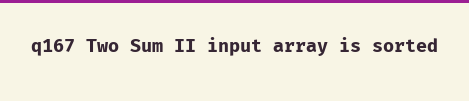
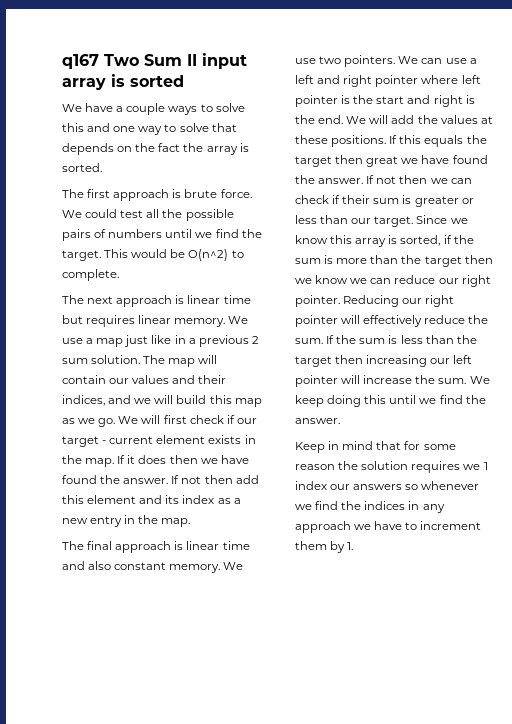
(438, 45) none -> [62,103,245,115] [62,123,237,135] [62,143,249,155] [62,163,102,172] [62,189,252,201] [62,209,234,221] [62,229,262,241] [62,249,244,261] [62,269,119,281] [62,295,251,307] [62,315,249,327] [62,335,259,347] [62,355,218,367] [62,375,227,384] [62,395,262,407] [62,415,257,427] [62,435,256,447] [62,455,249,467] [62,475,259,484] [62,495,241,504] [62,515,191,527] [62,541,250,553] [62,561,244,573] [295,55,477,67] [295,75,481,87] [295,95,475,107] [295,115,493,124] [295,135,487,147] [295,155,488,167] [295,175,472,184] [295,195,474,207] [295,215,468,227] [295,235,474,247] [295,255,493,267] [295,275,491,287] [295,295,455,307] [295,315,489,327] [295,335,477,344] [295,355,473,367] [295,375,490,387] [295,395,486,407] [295,418,340,424] [295,441,456,453] [295,461,488,473] [295,481,480,490] [295,501,445,513] [295,521,482,533] [295,541,354,553] // We have a couple ways to solve this and one way to solve that depends on the fact the array is sorted. // The first approach is brute force. We could test all the possible pairs of numbers until we find the target. This would be O(n^2) to complete. // The next approach is linear time but requires linear memory. We use a map just like in a previous 2 sum solution. The map will contain our values and their indices, and we will build this map as we go. We will first check if our target - current element exists in the map. If it does then we have found the answer. If not then add this element and its index as a new entry in the map. // The final approach is linear time and also constant memory. We use two pointers. We can use a left and right pointer where left pointer is the start and right is the end. We will add the values at these positions. If this equals the target then great we have found the answer. If not then we can check if their sum is greater or less than our target. Since we know this array is sorted, if the sum is more than the target then we know we can reduce our right pointer. Reducing our right pointer will effectively reduce the sum. If the sum is less than the target then increasing our left pointer will increase the sum. We keep doing this until we find the answer. // Keep in mind that for some reason the solution requires we 1 index our answers so whenever we find the indices in any approach we have to increment them by 1.

